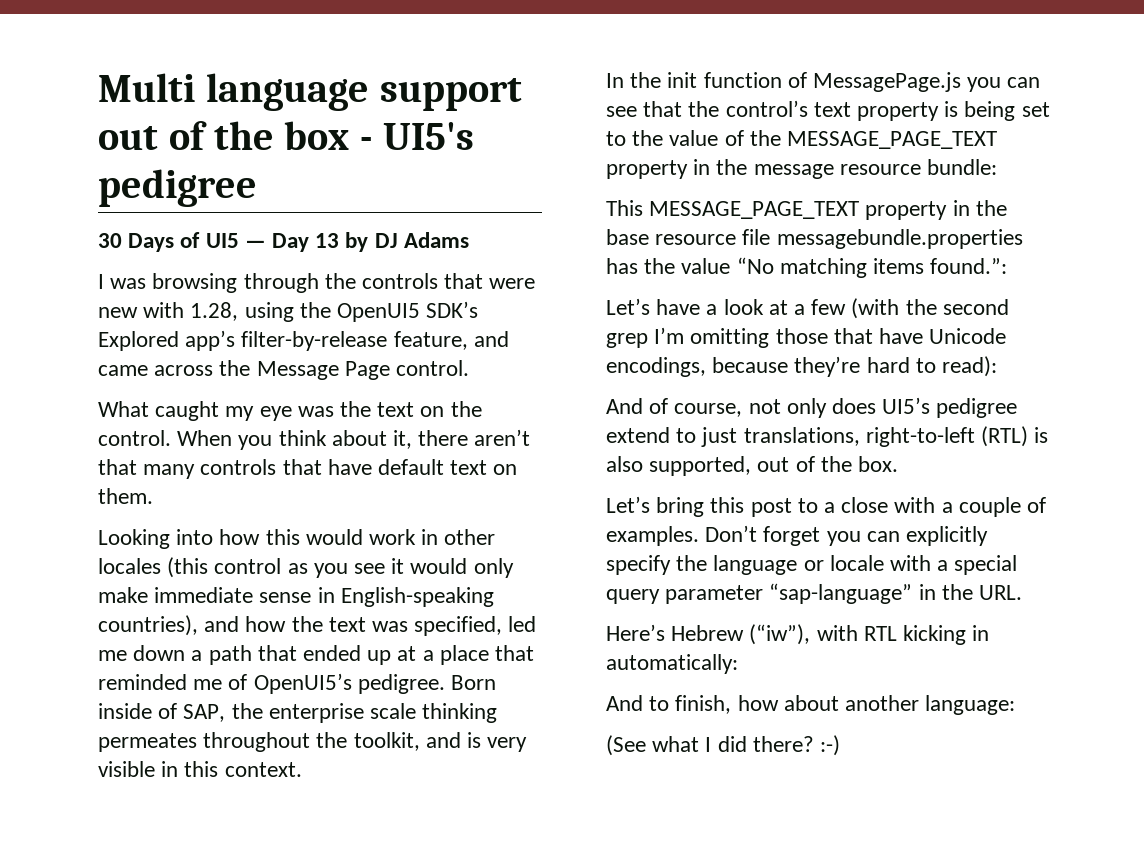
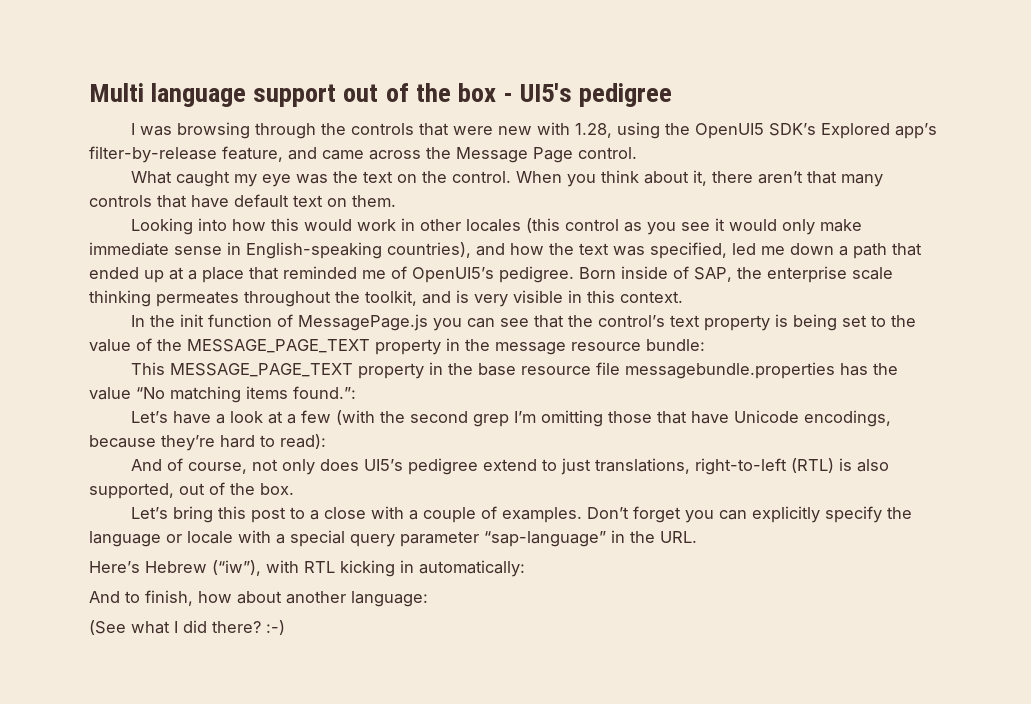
[98,232,469,252] // 30 Days of UI5 — Day 13 by DJ Adams -> (673, 95) none

